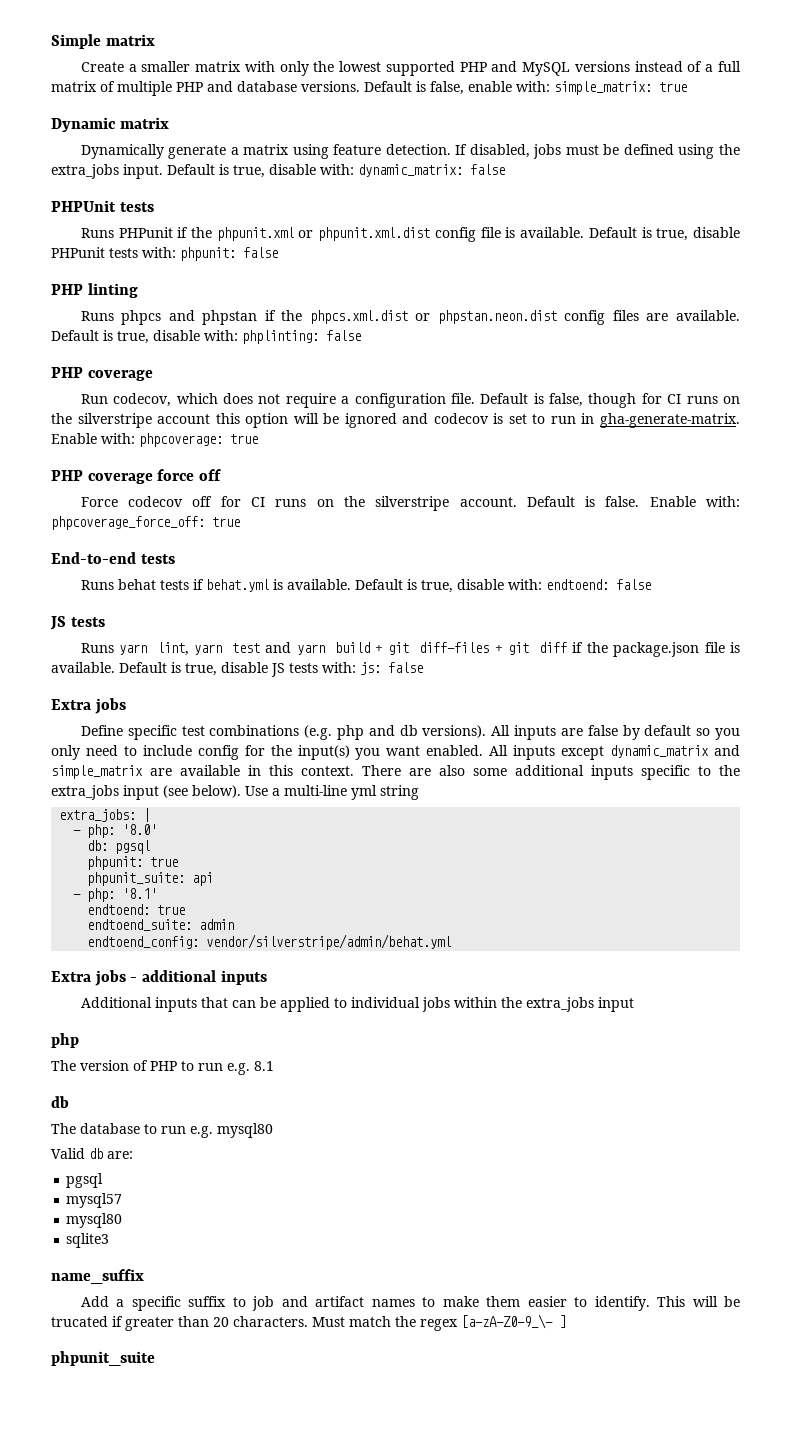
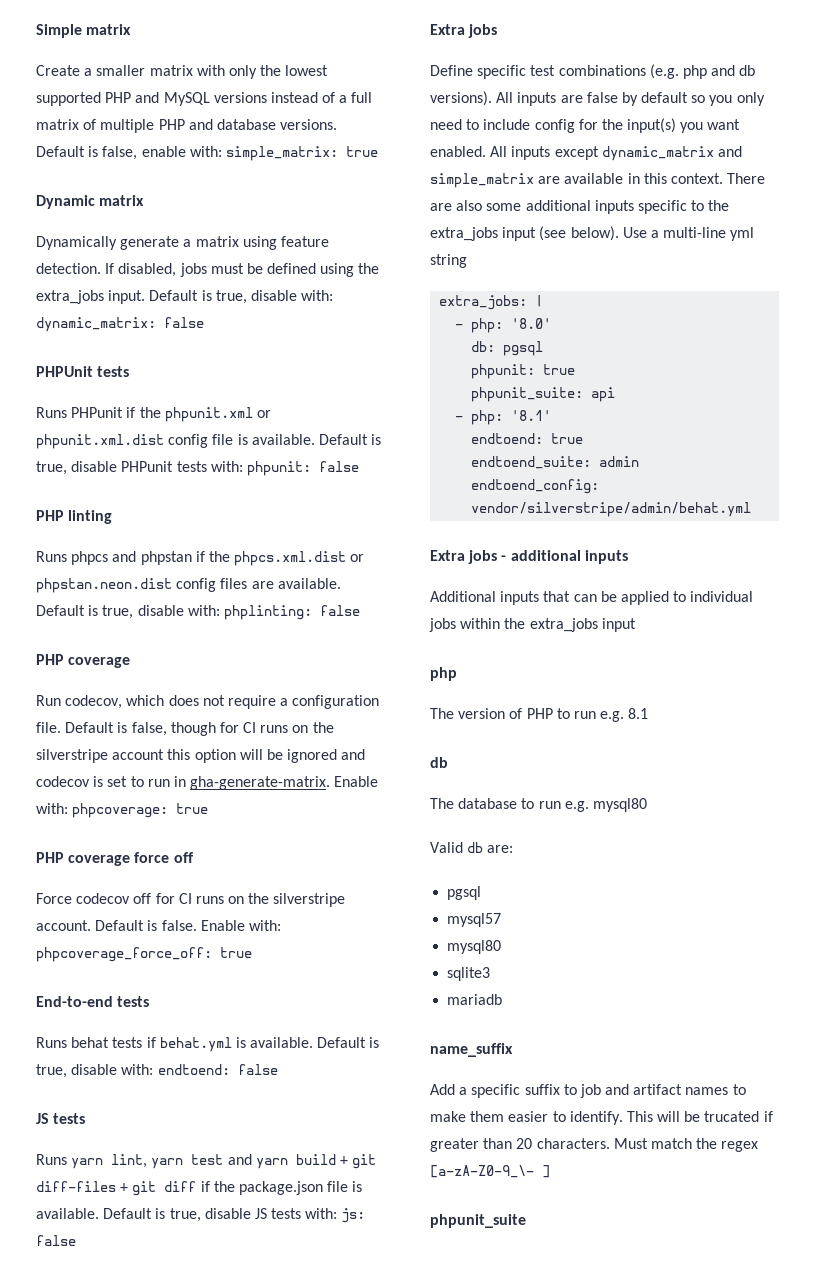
(110, 1240) none -> [447,994,503,1005] // mariadb

